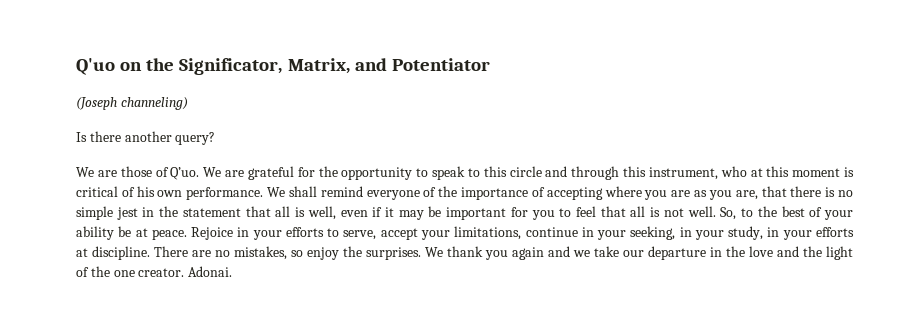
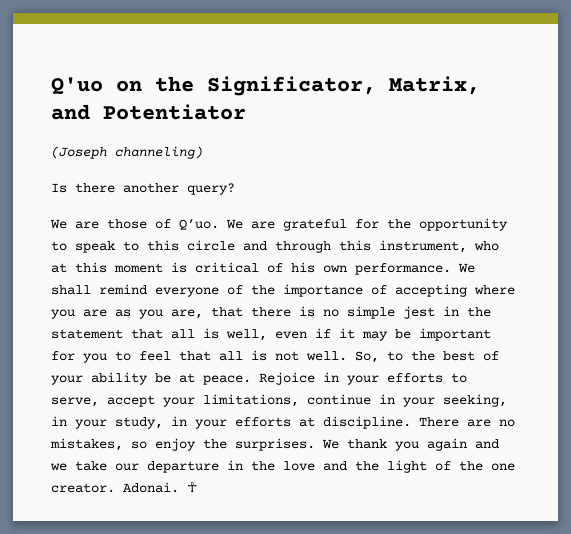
(233, 271) none -> [187,481,197,492] ☥

